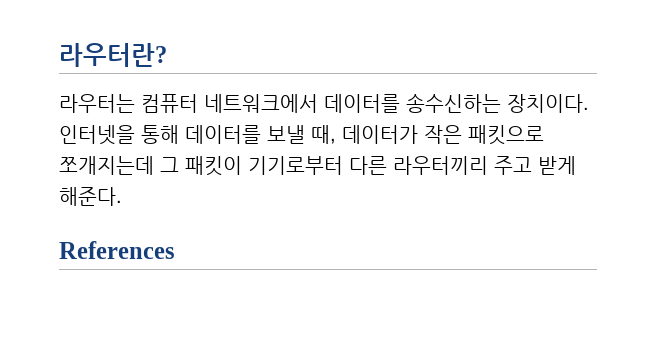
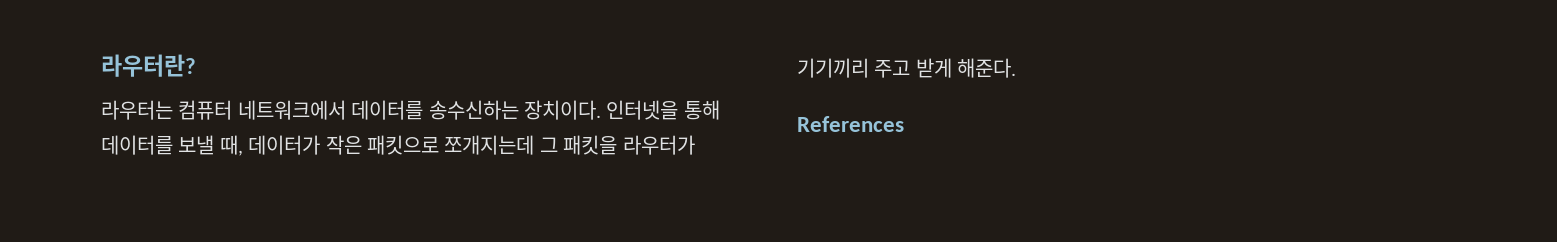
[185,156,488,176] 패킷이 기기로부터 다른 라우터끼리 -> [563,135,695,155] [797,58,869,78] 패킷을 라우터가 기기끼리

